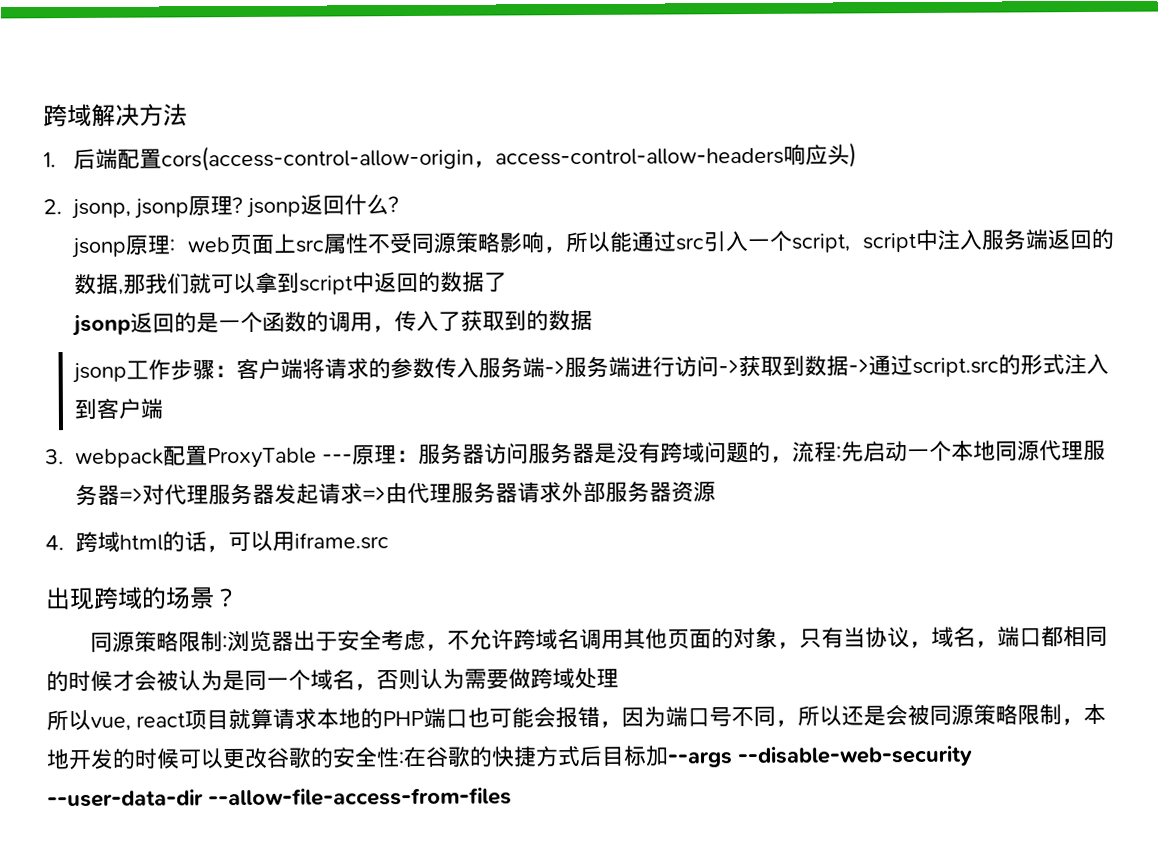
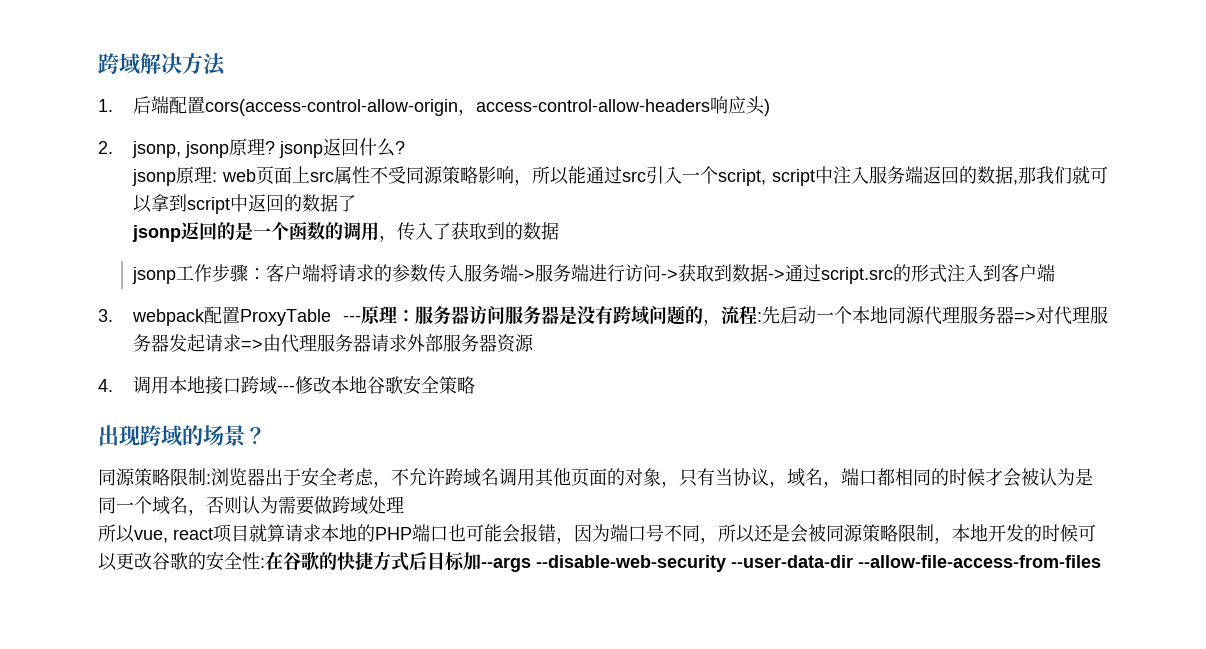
[74,530,389,553] 跨域html的话，可以用iframe.src -> [133,375,476,395] 调用本地接口跨域---修改本地谷歌安全策略

